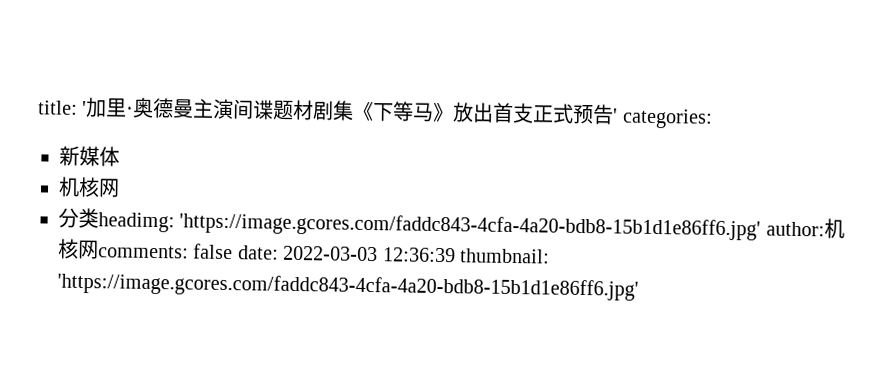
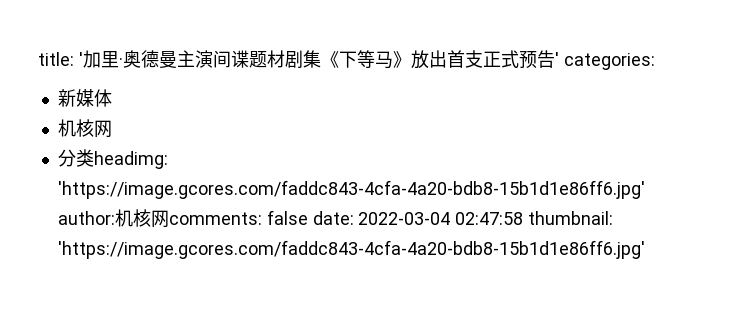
[283,245,456,263] 2022-03-03 12:36:39 -> [358,212,524,225] 2022-03-04 02:47:58

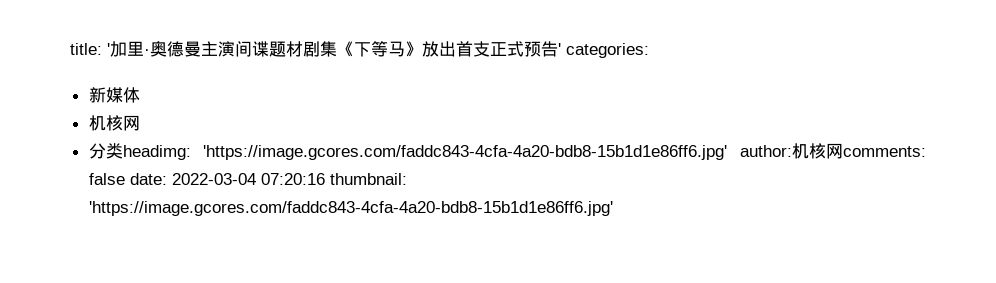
[455,212,524,225] 02:47:58 -> [260,173,325,185] 07:20:16

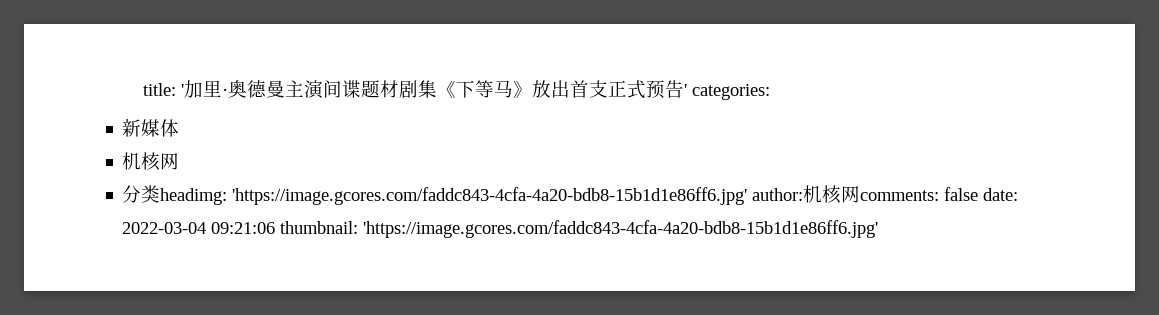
[260,173,325,185] 07:20:16 -> [211,222,276,234] 09:21:06

